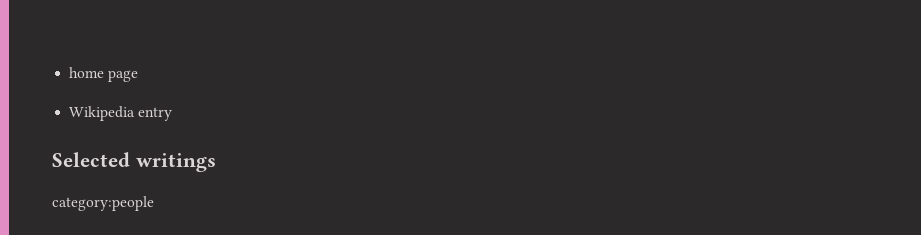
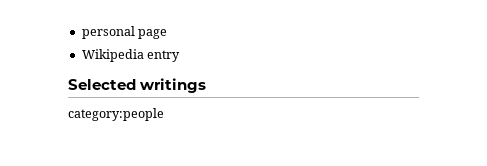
[69,67,105,78] home -> [81,26,135,39] personal

